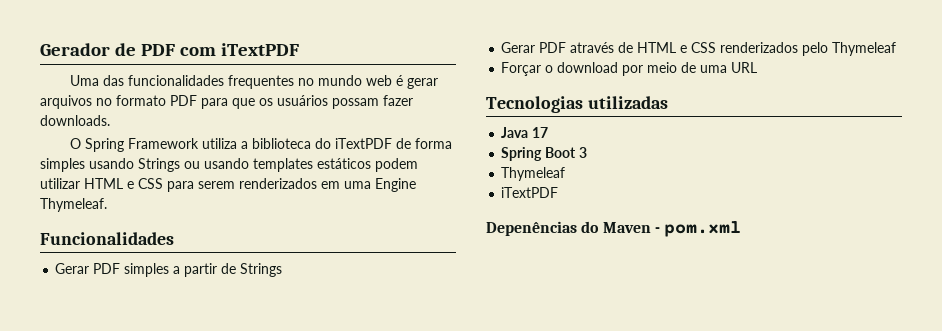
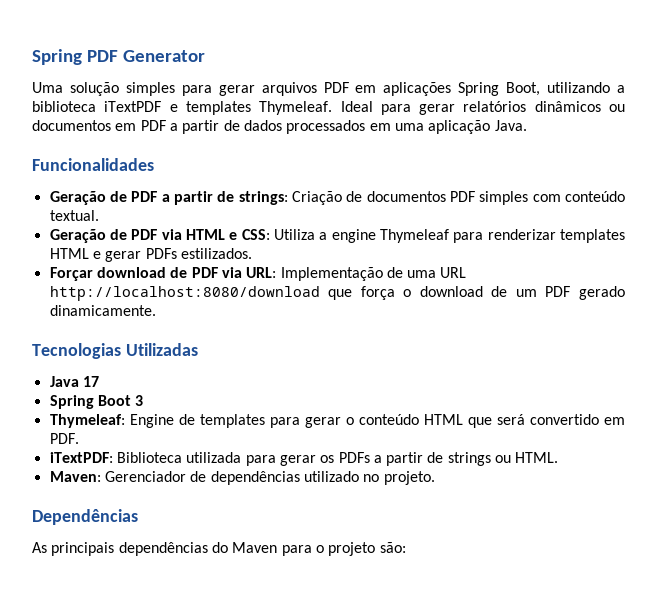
[40,43,299,56] [70,75,439,89] [40,95,413,109] [40,115,110,126] [70,138,453,152] [40,158,418,172] [40,178,416,192] [40,198,107,212] [40,232,174,245] [55,263,283,277] [501,42,897,56] [501,62,758,76] Gerador de PDF com iTextPDF // Uma das funcionalidades frequentes no mundo web é gerar arquivos no formato PDF para que os usuários possam fazer downloads. // O Spring Framework utiliza a biblioteca do iTextPDF de forma simples usando Strings ou usando templates estáticos podem utilizar HTML e CSS para serem renderizados em uma Engine Thymeleaf. // Funcionalidades // Gerar PDF simples a partir de Strings // Gerar PDF através de HTML e CSS renderizados pelo Thymeleaf // Forçar o download por meio de uma URL -> [32,49,205,65] [32,82,625,96] [32,101,625,115] [32,120,527,134] [32,158,154,171] [49,191,626,205] [49,210,99,221] [49,229,626,243] [49,248,252,262] [49,267,467,281] [49,286,625,301] [49,305,156,316] Spring PDF Generator // Uma solução simples para gerar arquivos PDF em aplicações Spring Boot, utilizando a biblioteca iTextPDF e templates Thymeleaf. Ideal para gerar relatórios dinâmicos ou documentos em PDF a partir de dados processados em uma aplicação Java. // Funcionalidades // Geração de PDF a partir de strings: Criação de documentos PDF simples com conteúdo textual. // Geração de PDF via HTML e CSS: Utiliza a engine Thymeleaf para renderizar templates HTML e gerar PDFs estilizados. // Forçar download de PDF via URL: Implementação de uma URL http://localhost:8080/download que força o download de um PDF gerado dinamicamente.
[587,96,668,109] utilizadas -> [125,343,198,356] Utilizadas
[501,167,566,181] [501,187,559,198] [486,221,742,237] Thymeleaf // iTextPDF // Depenências do Maven - pom.xml -> [49,414,625,428] [49,433,79,444] [49,452,559,466] [49,471,435,485] [32,509,138,525] [32,542,406,556] Thymeleaf: Engine de templates para gerar o conteúdo HTML que será convertido em PDF. // iTextPDF: Biblioteca utilizada para gerar os PDFs a partir de strings ou HTML. // Maven: Gerenciador de dependências utilizado no projeto. // Dependências // As principais dependências do Maven para o projeto são:

